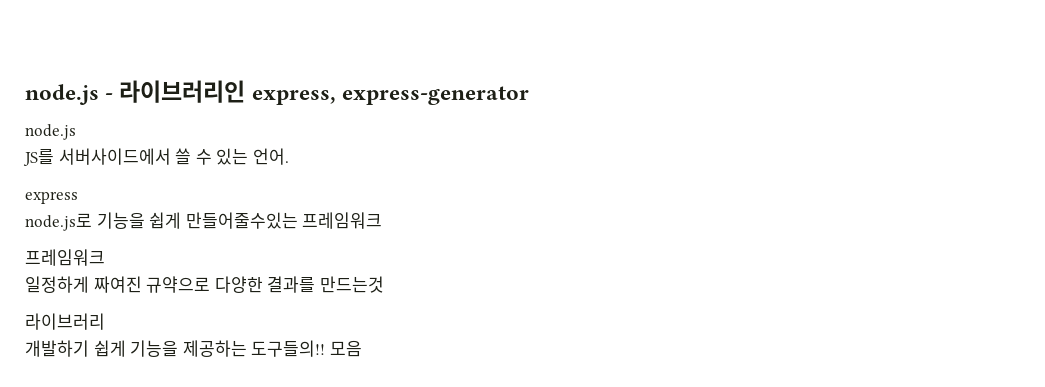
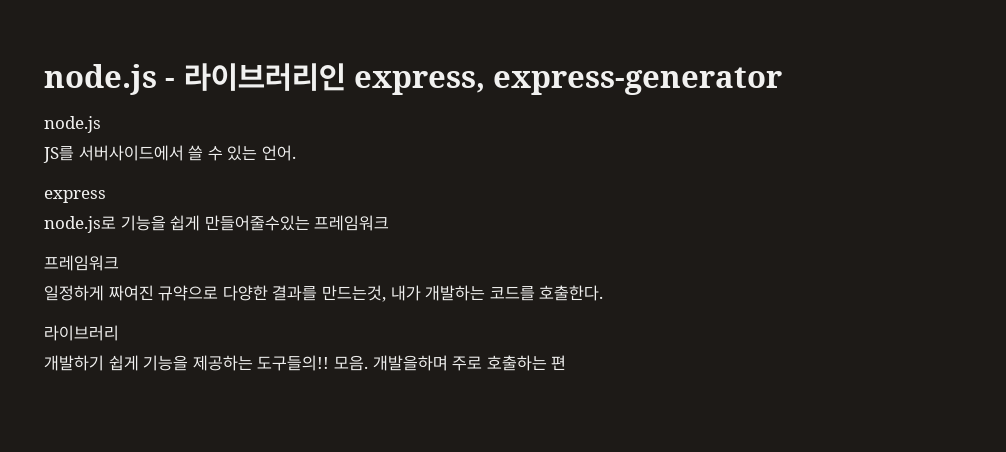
[319,276,384,293] 만드는것 -> [321,285,604,302] 만드는것, 내가 개발하는 코드를 호출한다.
[329,340,362,357] 모음 -> [333,355,567,371] 모음. 개발을하며 주로 호출하는 편

